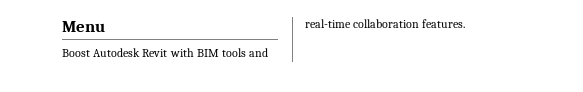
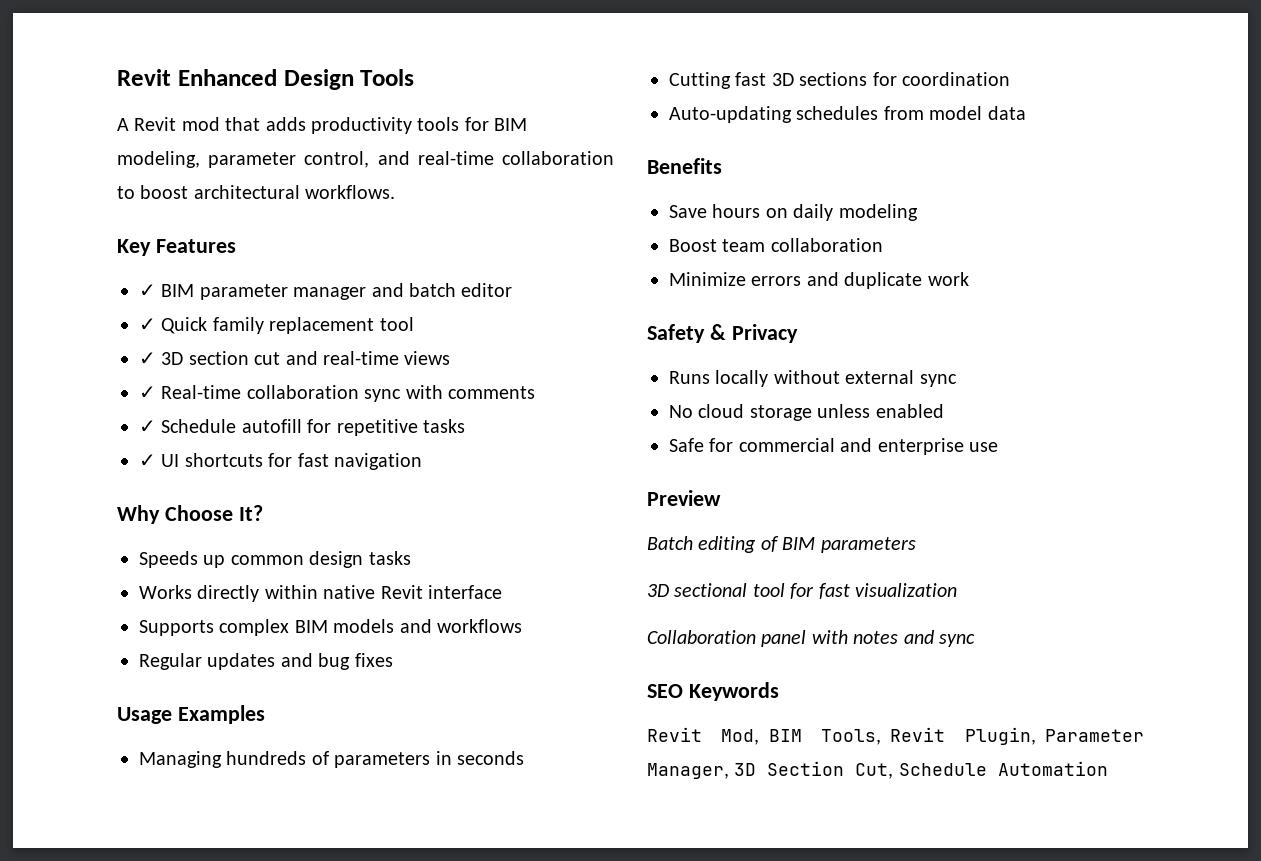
[62,21,105,32] [62,48,269,57] [305,19,466,28] Menu // Boost Autodesk Revit with BIM tools and real-time collaboration features. -> [117,69,415,90] [117,117,528,134] [117,151,614,168] [117,185,396,199] [117,239,236,256] [139,283,513,300] [139,317,414,334] [139,351,451,365] [139,385,535,402] [139,419,465,436] [139,453,422,470] [117,505,263,524] [139,551,411,568] [139,585,502,602] [139,619,522,636] [139,653,393,670] [117,705,265,724] [139,751,524,768] [669,72,1010,89] [669,106,1026,123] [647,158,722,174] [669,204,918,221] [669,238,883,252] [669,272,969,289] [647,324,798,343] [669,370,957,387] [669,404,944,421] [669,438,998,455] [647,490,721,506] [647,536,916,553] [647,583,957,599] [647,630,975,647] [647,682,779,701] [647,727,1144,745] [647,761,1108,779] Revit Enhanced Design Tools // A Revit mod that adds productivity tools for BIM modeling, parameter control, and real-time collaboration to boost architectural workflows. // Key Features // ✓ BIM parameter manager and batch editor // ✓ Quick family replacement tool // ✓ 3D section cut and real-time views // ✓ Real-time collaboration sync with comments // ✓ Schedule autofill for repetitive tasks // ✓ UI shortcuts for fast navigation // Why Choose It? // Speeds up common design tasks // Works directly within native Revit interface // Supports complex BIM models and workflows // Regular updates and bug fixes // Usage Examples // Managing hundreds of parameters in seconds // Cutting fast 3D sections for coordination // Auto-updating schedules from model data // Benefits // Save hours on daily modeling // Boost team collaboration // Minimize errors and duplicate work // Safety & Privacy // Runs locally without external sync // No cloud storage unless enabled // Safe for commercial and enterprise use // Preview // Batch editing of BIM parameters // 3D sectional tool for fast visualization // Collaboration panel with notes and sync // SEO Keywords // Revit Mod, BIM Tools, Revit Plugin, Parameter Manager, 3D Section Cut, Schedule Automation

